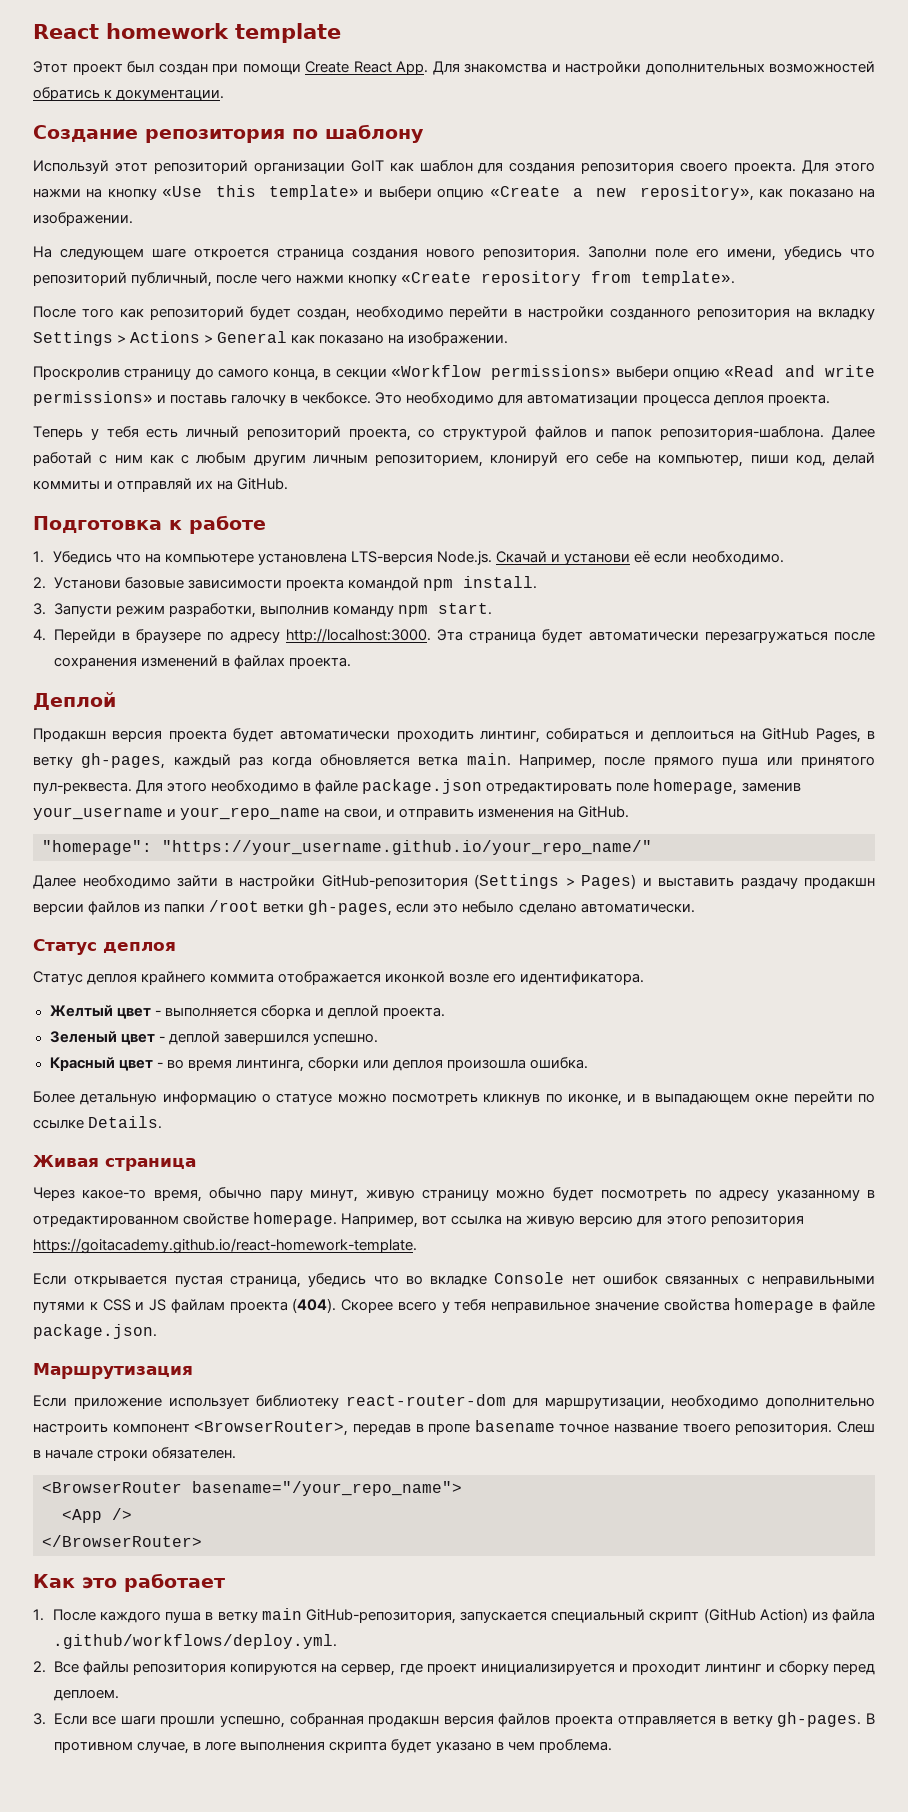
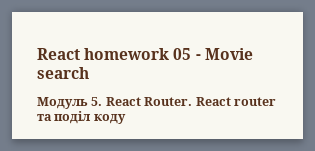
[235,23,341,43] [33,61,875,75] [33,87,225,101] [33,124,424,143] [33,160,875,174] [33,185,875,201] [33,212,133,226] [33,246,875,261] [33,271,736,287] [33,306,875,321] [33,331,509,346] [33,365,875,381] [33,391,830,406] [33,426,875,441] [33,452,875,467] [33,478,289,492] [33,515,266,534] [33,551,784,565] [33,576,537,591] [33,603,492,618] [33,628,875,643] [53,655,351,669] [33,692,116,710] [33,728,875,743] [33,753,875,769] [33,779,801,795] [33,806,630,821] [42,840,652,855] [33,874,875,889] [33,900,695,916] [33,939,176,955] [33,971,645,985] [49,1005,445,1019] [49,1031,378,1045] [49,1057,588,1072] [33,1091,876,1106] [33,1116,163,1129] [33,1155,196,1171] [33,1187,876,1202] [33,1212,804,1228] [33,1238,417,1254] [33,1272,875,1288] [33,1298,875,1313] [33,1324,157,1339] [33,1363,193,1379] [33,1394,875,1410] [33,1420,875,1436] [33,1447,237,1461] [42,1481,462,1496] [62,1508,132,1523] [42,1535,202,1547] [33,1573,225,1592] [33,1608,875,1624] [52,1634,337,1649] [33,1661,876,1676] [53,1689,119,1701] [33,1712,876,1728] [53,1739,613,1754] template // Этот проект был создан при помощи Create React App. Для знакомства и настройки дополнительных возможностей обратись к документации. // Создание репозитория по шаблону // Используй этот репозиторий организации GoIT как шаблон для создания репозитория своего проекта. Для этого нажми на кнопку «Use this template» и выбери опцию «Create a new repository», как показано на изображении. // На следующем шаге откроется страница создания нового репозитория. Заполни поле его имени, убедись что репозиторий публичный, после чего нажми кнопку «Create repository from template». // После того как репозиторий будет создан, необходимо перейти в настройки созданного репозитория на вкладку Settings > Actions > General как показано на изображении. // Проскролив страницу до самого конца, в секции «Workflow permissions» выбери опцию «Read and write permissions» и поставь галочку в чекбоксе. Это необходимо для автоматизации процесса деплоя проекта. // Теперь у тебя есть личный репозиторий проекта, со структурой файлов и папок репозитория-шаблона. Далее работай с ним как с любым другим личным репозиторием, клонируй его себе на компьютер, пиши код, делай коммиты и отправляй их на GitHub. // Подготовка к работе // 1. Убедись что на компьютере установлена LTS-версия Node.js. Скачай и установи её если необходимо. // 2. Установи базовые зависимости проекта командой npm install. // 3. Запусти режим разработки, выполнив команду npm start. // 4. Перейди в браузере по адресу http://localhost:3000. Эта страница будет автоматически перезагружаться после сохранения изменений в файлах проекта. // Деплой // Продакшн версия проекта будет автоматически проходить линтинг, собираться и деплоиться на GitHub Pages, в ветку gh-pages, каждый раз когда обновляется ветка main. Например, после прямого пуша или принятого пул-реквеста. Для этого необходимо в файле package.json отредактировать поле homepage, заменив your_username и your_repo_name на свои, и отправить изменения на GitHub. // "homepage": "https://your_username.github.io/your_repo_name/" // Далее необходимо зайти в настройки GitHub-репозитория (Settings > Pages) и выставить раздачу продакшн версии файлов из папки /root ветки gh-pages, если это небыло сделано автоматически. // Статус деплоя // Статус деплоя крайнего коммита отображается иконкой возле его идентификатора. // Желтый цвет - выполняется сборка и деплой проекта. // Зеленый цвет - деплой завершился успешно. // Красный цвет - во время линтинга, сборки или деплоя произошла ошибка. // Более детальную информацию о статусе можно посмотреть кликнув по иконке, и в выпадающем окне перейти по ссылке Details. // Живая страница // Через какое-то время, обычно пару минут, живую страницу можно будет посмотреть по адресу указанному в отредактированном свойстве homepage. Например, вот ссылка на живую версию для этого репозитория https://goitacademy.github.io/react-homework-template. // Если открывается пустая страница, убедись что во вкладке Console нет ошибок связанных с неправильными путями к CSS и JS файлам проекта (404). Скорее всего у тебя неправильное значение свойства homepage в файле package.json. // Маршрутизация // Если приложение использует библиотеку react-router-dom для маршрутизации, необходимо дополнительно настроить компонент <BrowserRouter>, передав в пропе basename точное название твоего репозитория. Слеш в начале строки обязателен. // <BrowserRouter basename="/your_repo_name"> // <App /> // </BrowserRouter> // Как это работает // 1. После каждого пуша в ветку main GitHub-репозитория, запускается специальный скрипт (GitHub Action) из файла .github/workflows/deploy.yml. // 2. Все файлы репозитория копируются на сервер, где проект инициализируется и проходит линтинг и сборку перед деплоем. // 3. Если все шаги прошли успешно, собранная продакшн версия файлов проекта отправляется в ветку gh-pages. В противном случае, в логе выполнения скрипта будет указано в чем проблема. -> [173,48,253,60] [37,67,89,79] [37,97,276,109] [37,111,126,124] 05 - Movie search // Модуль 5. React Router. React router та поділ коду

